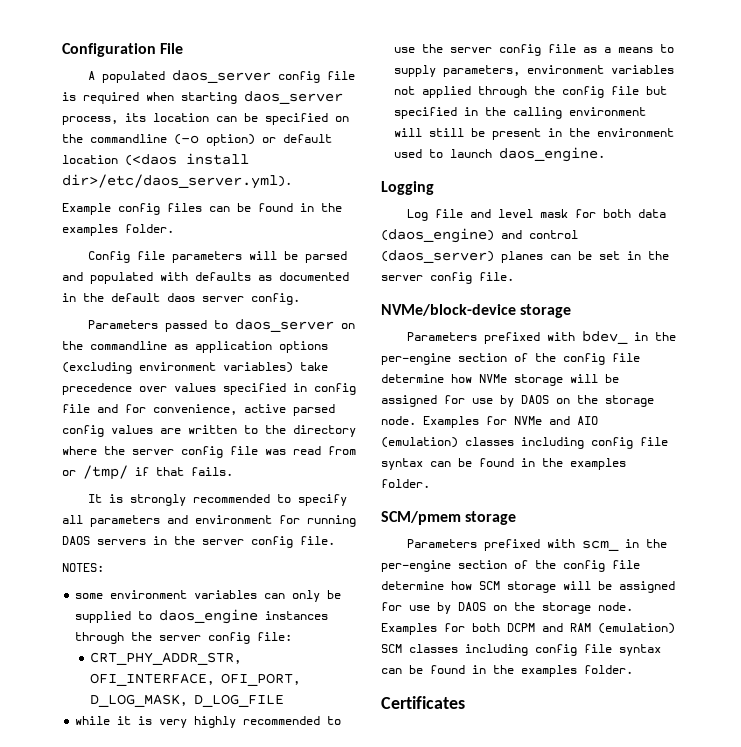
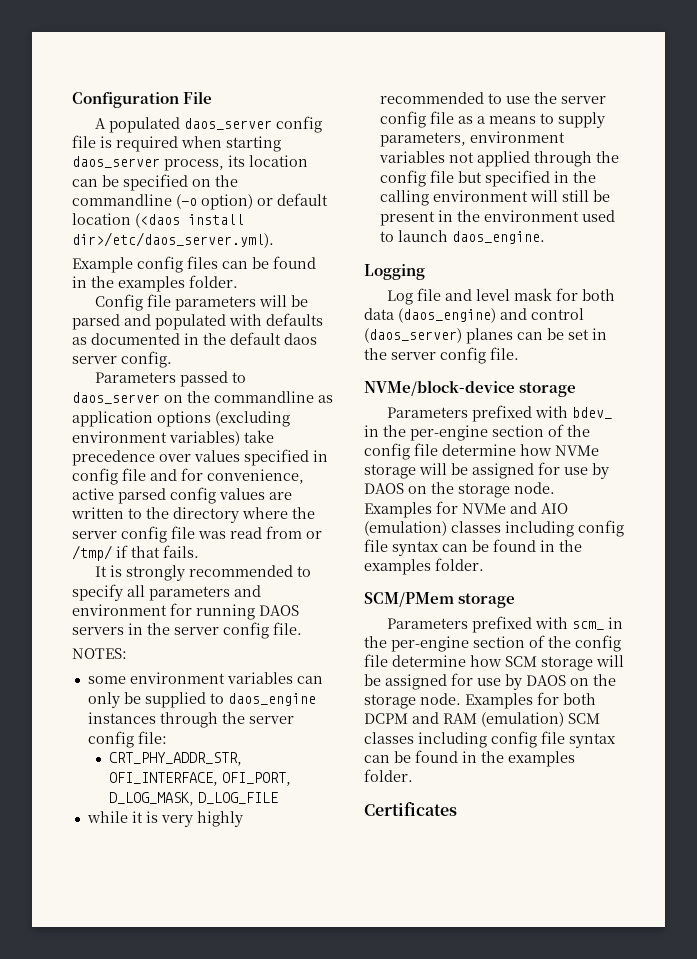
[381,511,461,525] SCM/pmem -> [364,592,454,607] SCM/PMem

